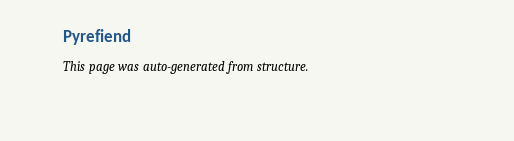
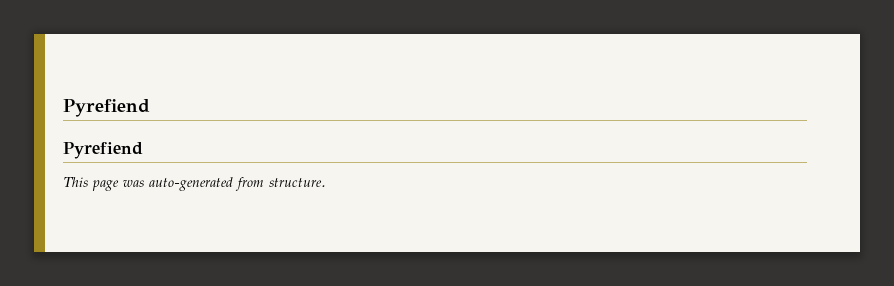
[63,29,131,45] Pyrefiend -> [63,99,150,117] [63,142,143,159] Pyrefiend // Pyrefiend

